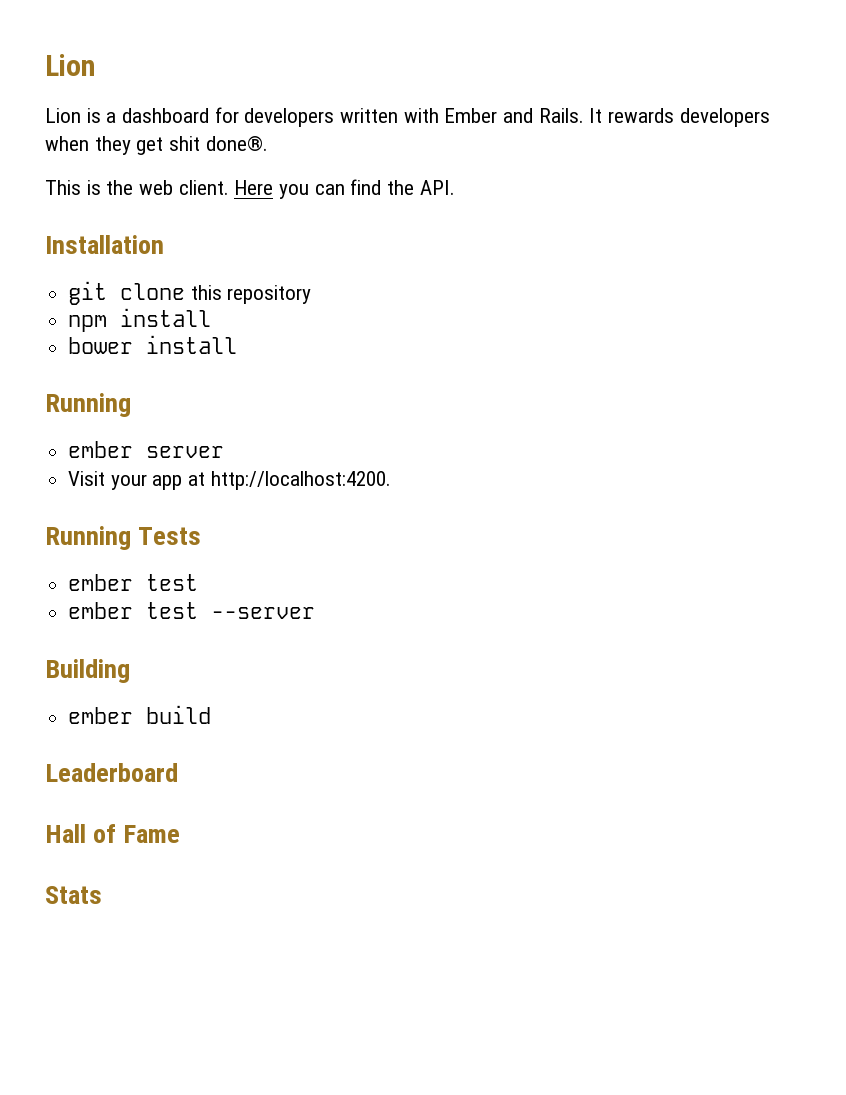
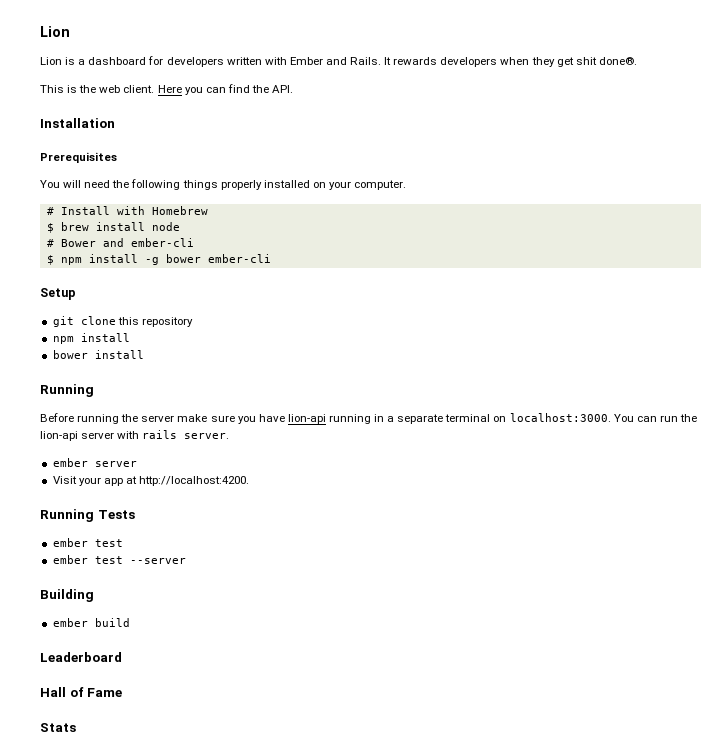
(164, 244) none -> [40,152,117,163] [40,179,407,190] [46,206,208,215] [46,222,180,233] [46,238,194,247] [46,254,271,265] [40,288,76,300] // Prerequisites // You will need the following things properly installed on your computer. // # Install with Homebrew // $ brew install node // # Bower and ember-cli // $ npm install -g bower ember-cli // Setup
(131, 405) none -> [40,413,697,424] [40,430,230,441] // Before running the server make sure you have lion-api running in a separate terminal on localhost:3000. You can run the lion-api server with rails server.

